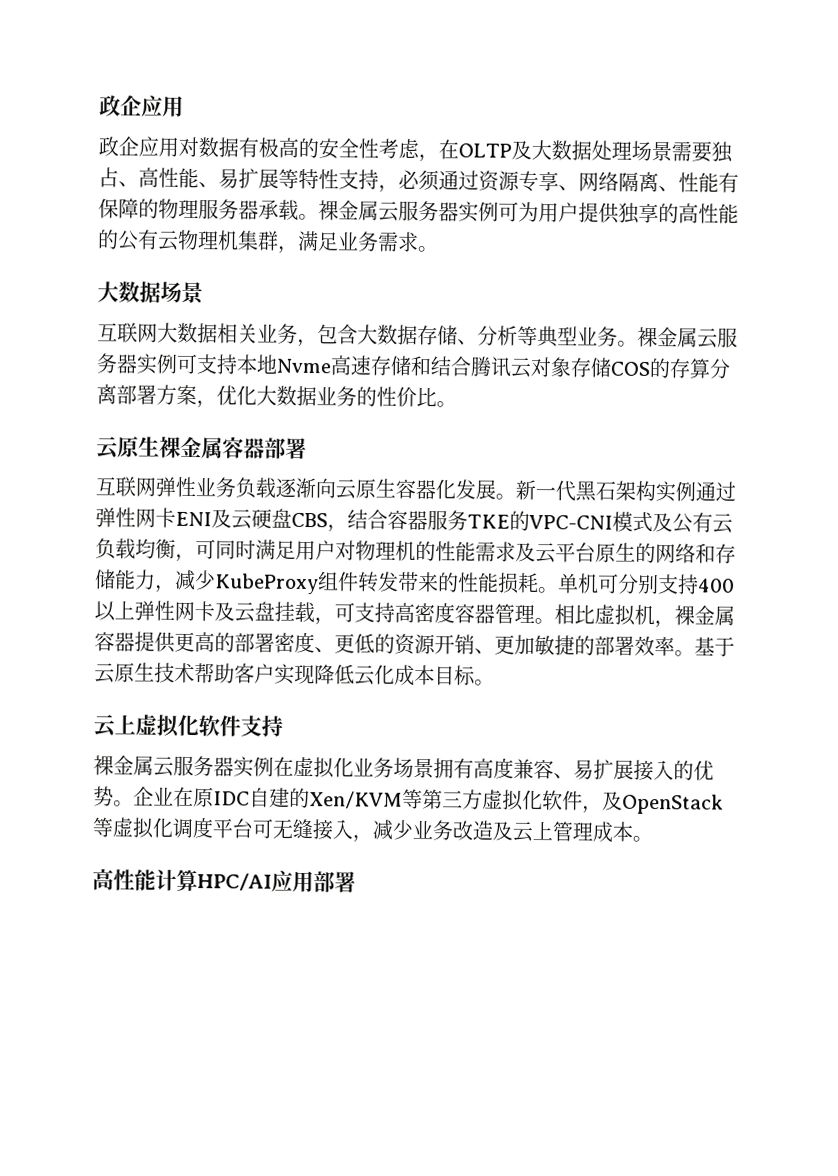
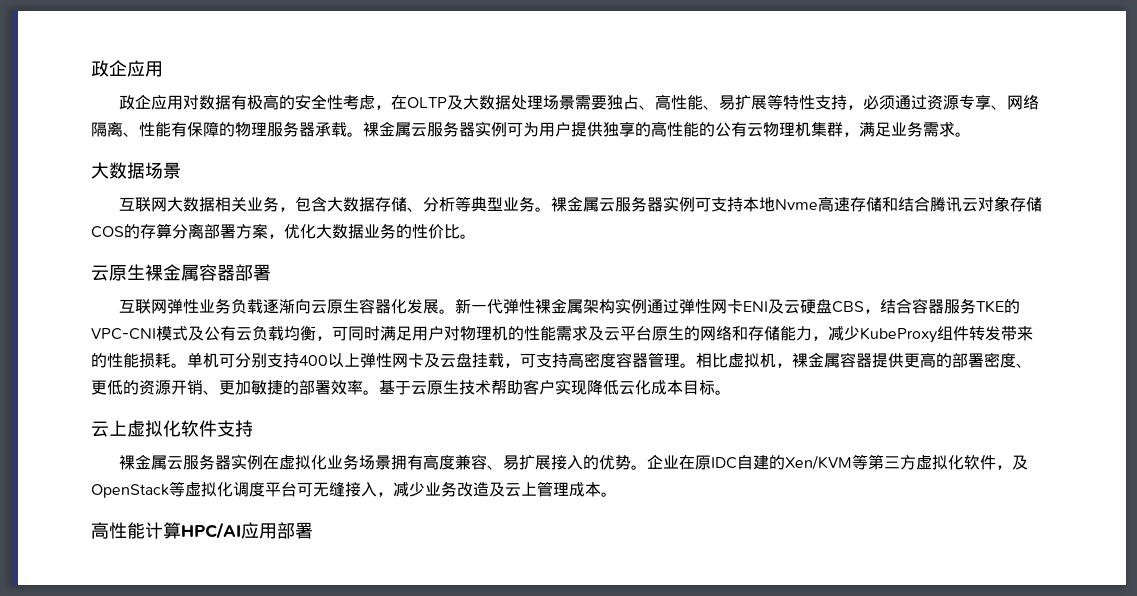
[575,480,616,502] 黑石 -> [502,299,583,314] 弹性裸金属

